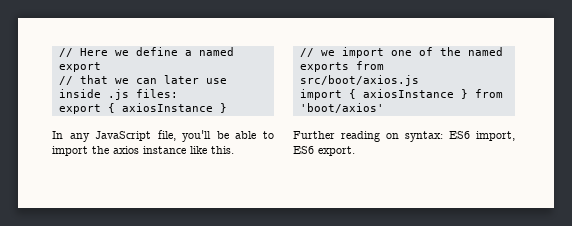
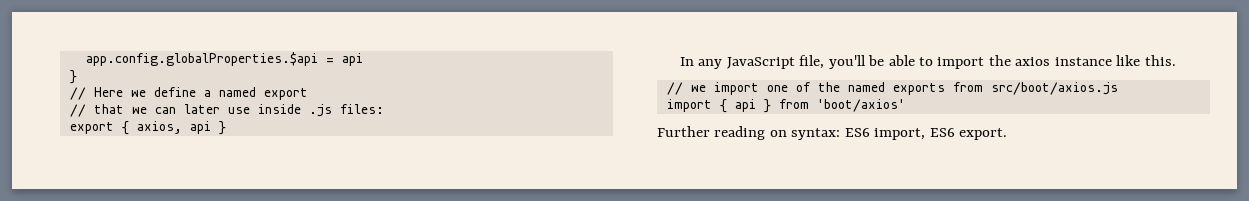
(58, 52) none -> [85,52,363,66] [69,70,77,84] app.config.globalProperties.$api = api // } //
[121,103,213,112] axiosInstance -> [136,121,211,134] axios, api
[362,89,454,98] axiosInstance -> [734,99,756,112] api

